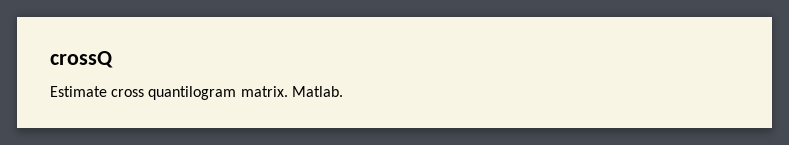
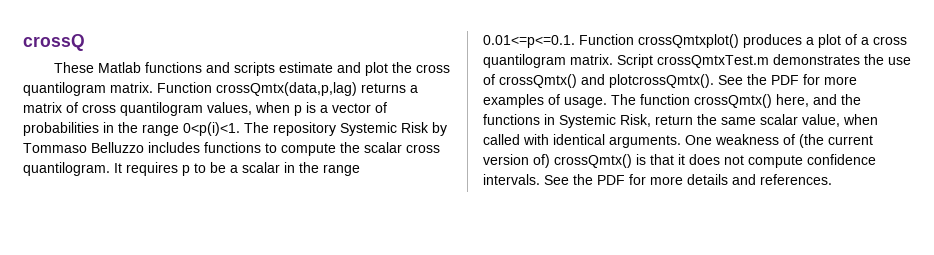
[50,86,343,100] Estimate cross quantilogram matrix. Matlab. -> [54,62,451,76] [23,82,418,96] [23,102,387,116] [23,122,447,136] [23,142,440,156] [23,162,360,176] [483,34,907,48] [483,54,911,68] [483,74,857,88] [483,94,861,108] [483,114,878,128] [483,134,873,148] [483,154,876,168] [483,174,832,185] These Matlab functions and scripts estimate and plot the cross quantilogram matrix. Function crossQmtx(data,p,lag) returns a matrix of cross quantilogram values, when p is a vector of probabilities in the range 0<p(i)<1. The repository Systemic Risk by Tommaso Belluzzo includes functions to compute the scalar cross quantilogram. It requires p to be a scalar in the range 0.01<=p<=0.1. Function crossQmtxplot() produces a plot of a cross quantilogram matrix. Script crossQmtxTest.m demonstrates the use of crossQmtx() and plotcrossQmtx(). See the PDF for more examples of usage. The function crossQmtx() here, and the functions in Systemic Risk, return the same scalar value, when called with identical arguments. One weakness of (the current version of) crossQmtx() is that it does not compute confidence intervals. See the PDF for more details and references.

